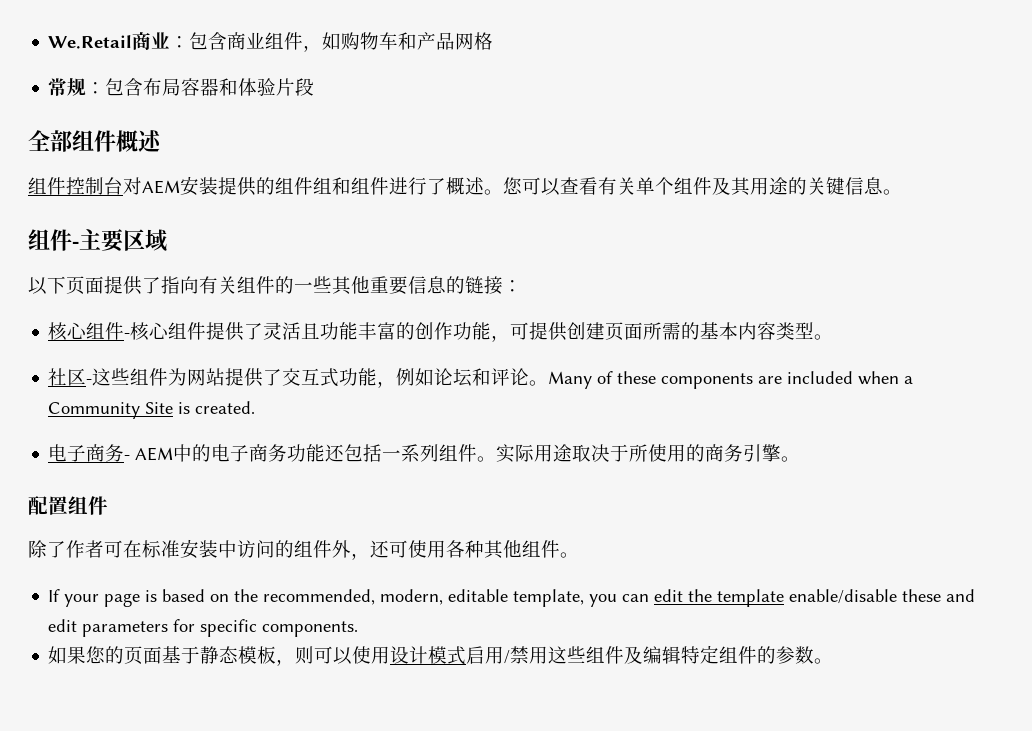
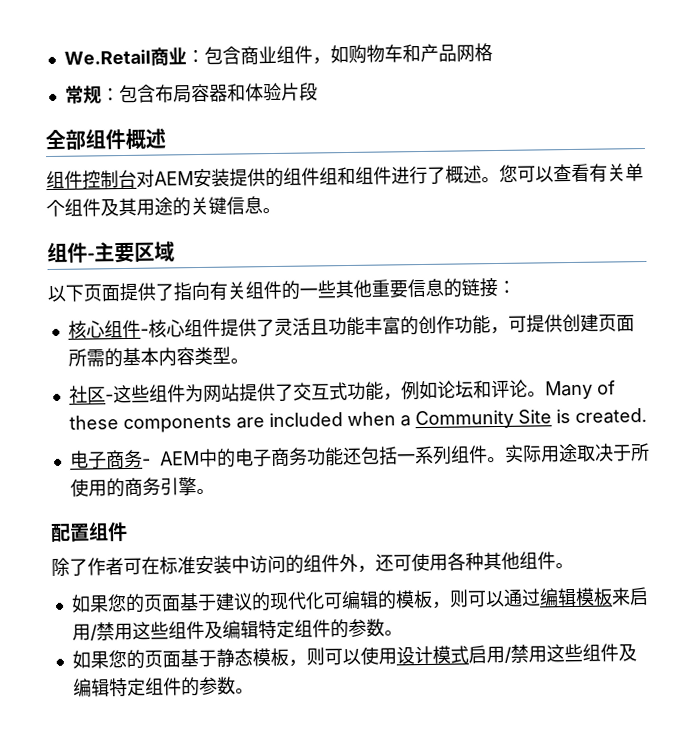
[48,589,976,607] [48,619,359,637] If your page is based on the recommended, modern, editable template, you can edit the template enable/disable these and edit parameters for specific components. -> [70,586,649,614] [71,618,403,641] 如果您的页面基于建议的现代化可编辑的模板，则可以通过编辑模板来启用/禁用这些组件及编辑特定组件的参数。

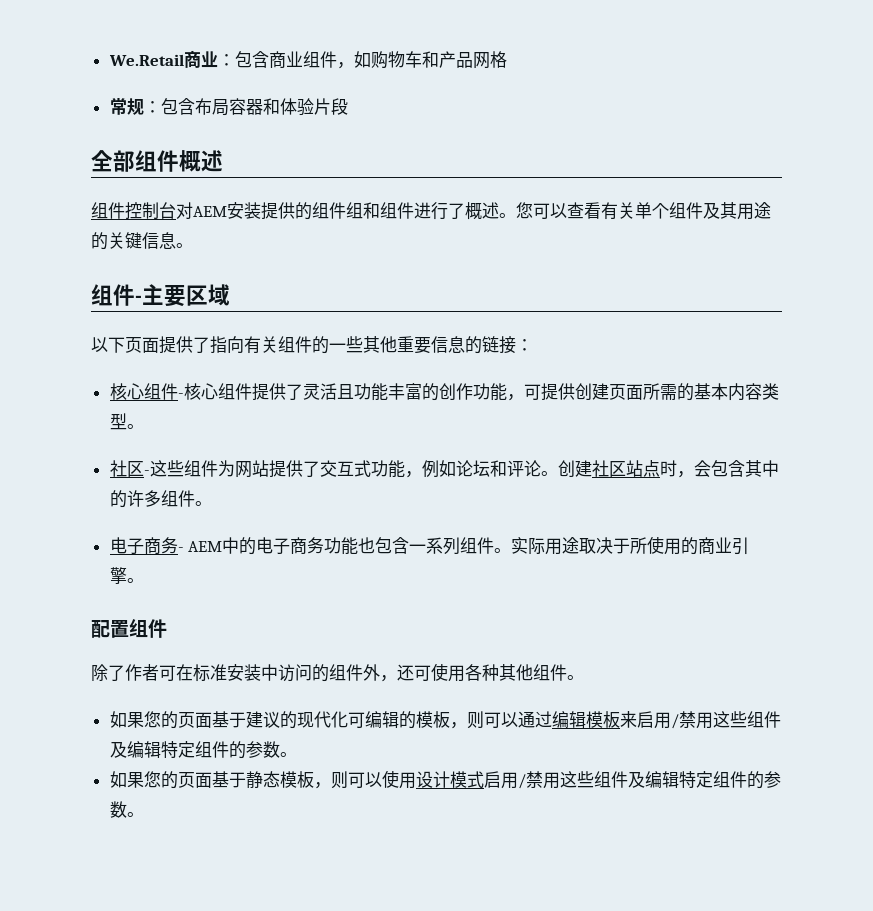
[544,380,616,400] [68,407,647,434] Many of these components are included when a Community Site is created. -> [557,460,779,478] [109,490,212,508] 创建社区站点时，会包含其中的许多组件。
[342,446,399,466] 还包括 -> [358,537,410,554] 也包含
[141,477,161,496] 务 -> [715,537,733,553] 业

